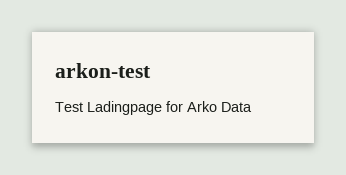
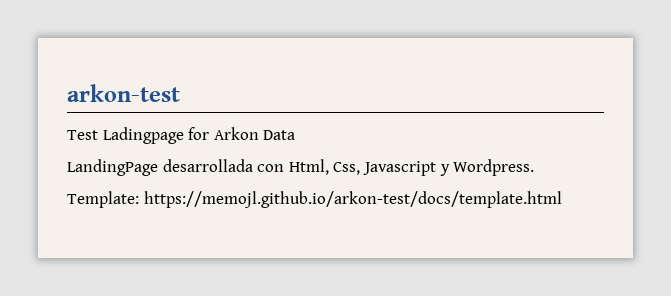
[187,101,217,112] Arko -> [213,127,259,140] Arkon
(252, 107) none -> [67,159,535,176] [67,191,562,208] // LandingPage desarrollada con Html, Css, Javascript y Wordpress. // Template: https://memojl.github.io/arkon-test/docs/template.html

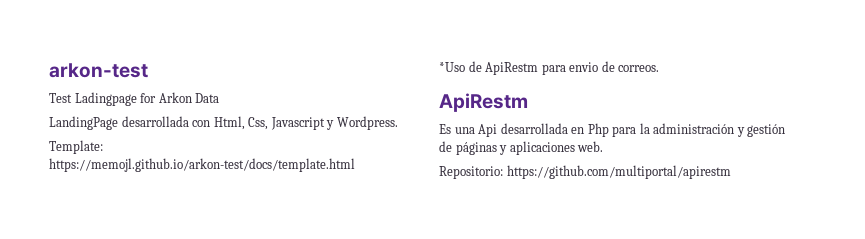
(562, 199) none -> [439,61,660,75] [439,93,528,112] [439,123,786,137] [439,141,604,155] [439,165,731,179] // *Uso de ApiRestm para envio de correos. // ApiRestm // Es una Api desarrollada en Php para la administración y gestión de páginas y aplicaciones web. // Repositorio: https://github.com/multiportal/apirestm

